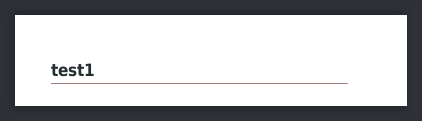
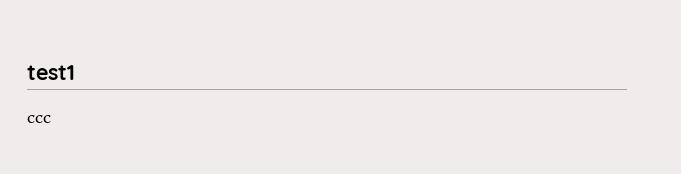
(95, 70) none -> [27,115,51,123] // ccc

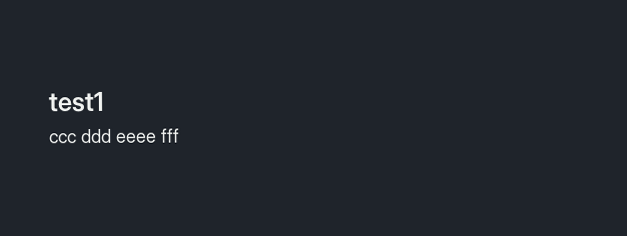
(51, 119) none -> [81,128,180,144] ddd eeee fff

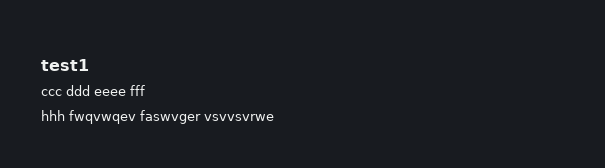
(180, 135) none -> [41,110,274,124] // hhh fwqvwqev faswvger vsvvsvrwe

